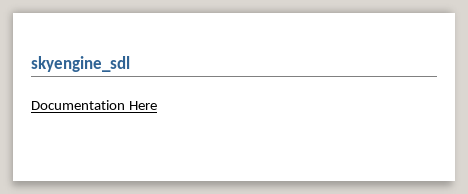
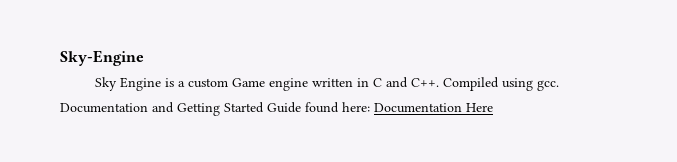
[31,56,130,72] skyengine_sdl // -> [60,50,144,66] [95,77,560,91] [60,102,370,116] Sky-Engine // Sky Engine is a custom Game engine written in C and C++. Compiled using gcc. // Documentation and Getting Started Guide found here:

